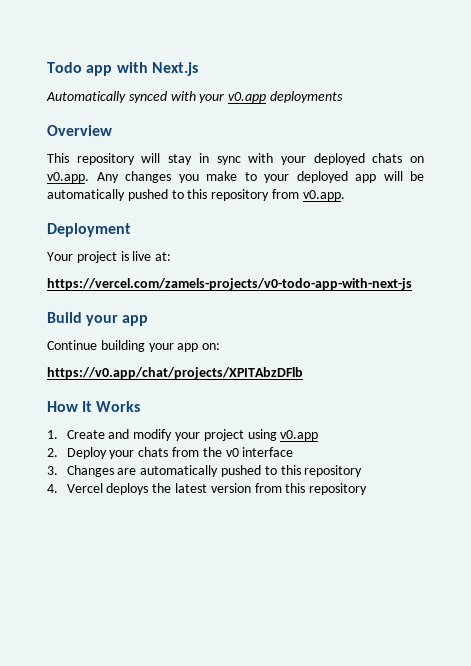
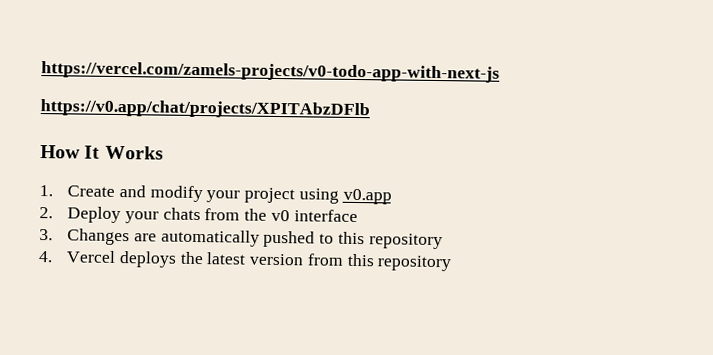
[47,62,198,76] [46,91,343,103] [47,125,112,136] [47,153,424,165] [47,171,424,183] [47,189,345,201] [47,223,131,237] [47,251,172,263] [47,278,412,290] [47,312,149,326] [47,340,221,352] Todo app with Next.js // Automatically synced with your v0.app deployments // Overview // This repository will stay in sync with your deployed chats on v0.app. Any changes you make to your deployed app will be automatically pushed to this repository from v0.app. // Deployment // Your project is live at: // https://vercel.com/zamels-projects/v0-todo-app-with-next-js // Build your app // Continue building your app on: -> [41,61,500,83] https://vercel.com/zamels-projects/v0-todo-app-with-next-js

